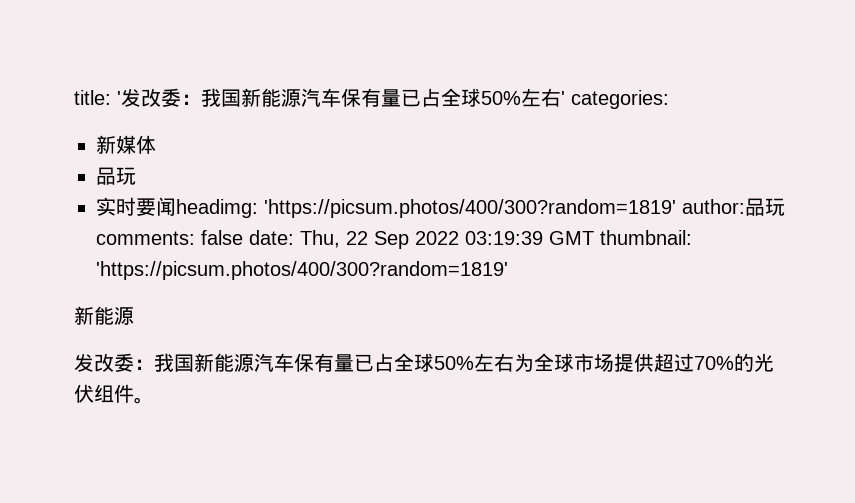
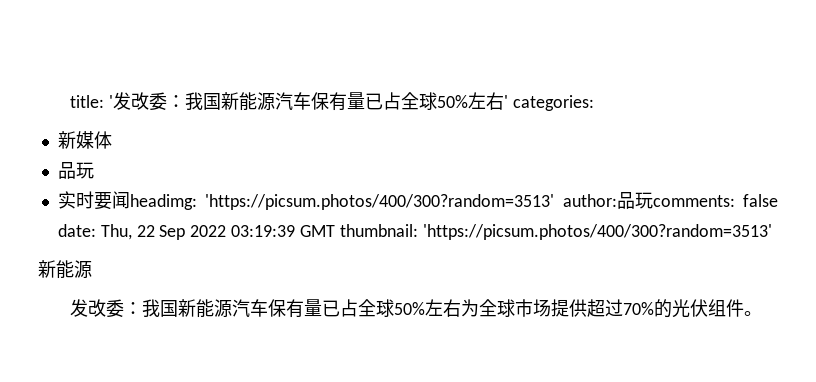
[264,199,676,218] 'https://picsum.photos/400/300?random=1819' -> [205,194,555,210] 'https://picsum.photos/400/300?random=3513'
[96,261,508,280] 'https://picsum.photos/400/300?random=1819' -> [422,224,772,240] 'https://picsum.photos/400/300?random=3513'

